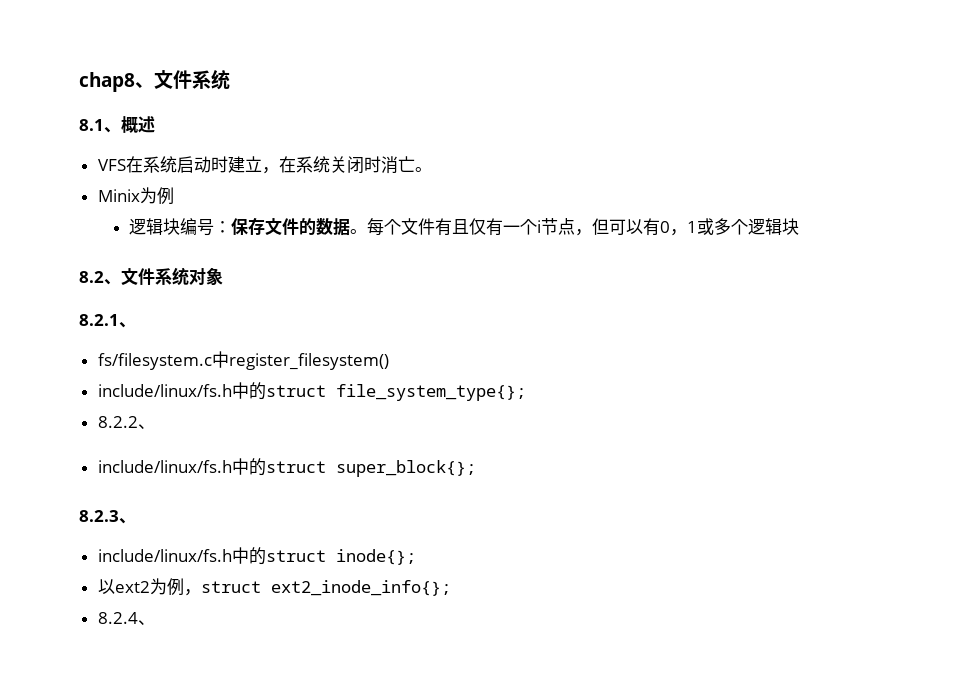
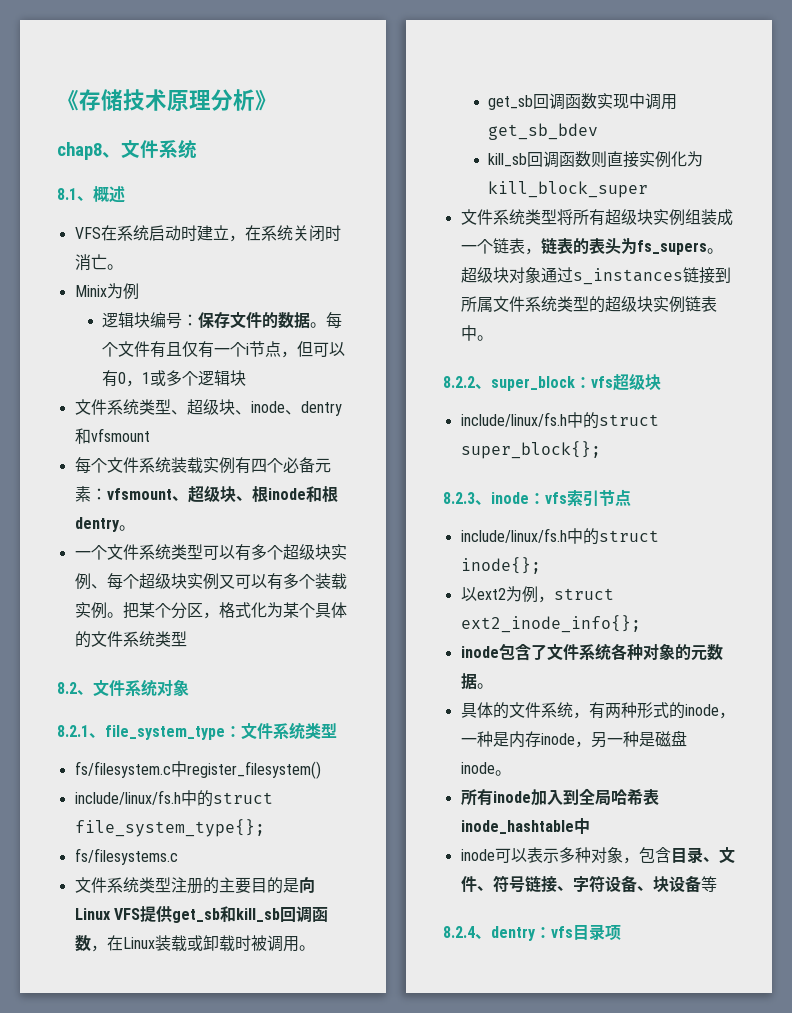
(79, 82) none -> [57,89,277,111] 《存储技术原理分析》 //
(800, 226) none -> [74,399,342,416] [74,428,150,444] [74,457,331,474] [74,485,338,503] [74,517,135,532] [74,544,347,561] [74,573,347,590] [74,602,347,619] [74,631,187,648] // 文件系统类型、超级块、inode、dentry和vfsmount // 每个文件系统装载实例有四个必备元素：vfsmount、超级块、根inode和根dentry。 // 一个文件系统类型可以有多个超级块实例、每个超级块实例又可以有多个装载实例。把某个分区，格式化为某个具体的文件系统类型
(136, 325) none -> [105,722,337,740] file_system_type：文件系统类型
[97,416,155,429] 8.2.2、 -> [74,848,178,865] [74,877,315,894] [74,906,328,923] [74,935,315,952] [487,93,677,110] [487,123,598,140] [487,151,703,168] [487,181,648,198] [460,209,733,226] [460,237,723,255] [460,267,731,285] [460,296,717,313] [460,325,493,341] [443,373,661,391] fs/filesystems.c // 文件系统类型注册的主要目的是向Linux VFS提供get_sb和kill_sb回调函数，在Linux装载或卸载时被调用。 // get_sb回调函数实现中调用get_sb_bdev // kill_sb回调函数则直接实例化为kill_block_super // 文件系统类型将所有超级块实例组装成一个链表，链表的表头为fs_supers。超级块对象通过s_instances链接到所属文件系统类型的超级块实例链表中。 // 8.2.2、super_block：vfs超级块
(136, 521) none -> [491,489,631,506] inode：vfs索引节点
[97,612,155,625] 8.2.4、 -> [460,643,723,661] [460,673,493,690] [460,702,735,719] [460,730,687,748] [460,762,511,776] [460,788,659,806] [460,818,590,834] [460,847,735,864] [460,875,717,893] [443,924,621,941] inode包含了文件系统各种对象的元数据。 // 具体的文件系统，有两种形式的inode，一种是内存inode，另一种是磁盘inode。 // 所有inode加入到全局哈希表inode_hashtable中 // inode可以表示多种对象，包含目录、文件、符号链接、字符设备、块设备等 // 8.2.4、dentry：vfs目录项

